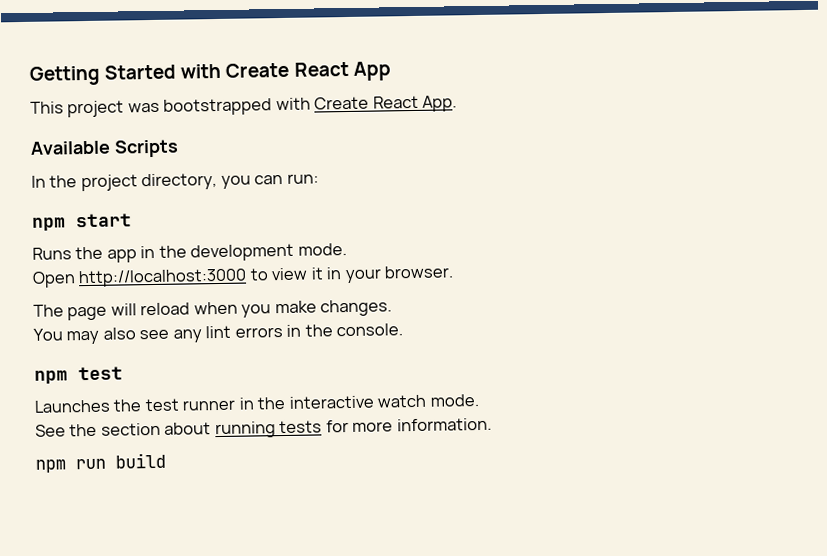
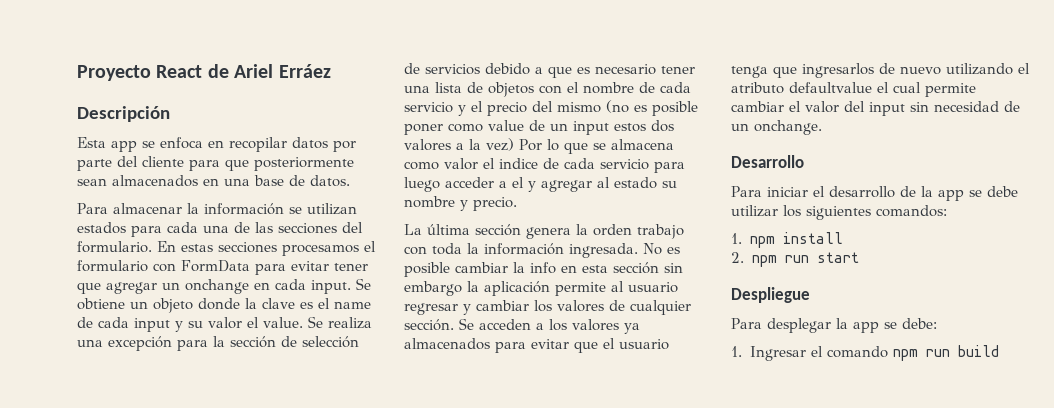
[29,61,391,86] [30,95,458,118] [30,139,179,158] [31,172,319,192] [32,213,132,231] [32,243,347,263] [32,265,454,288] [33,299,393,321] [33,323,404,345] [34,366,123,384] [34,394,479,413] [35,417,492,439] Getting Started with Create React App // This project was bootstrapped with Create React App. // Available Scripts // In the project directory, you can run: // npm start // Runs the app in the development mode. // Open http://localhost:3000 to view it in your browser. // The page will reload when you make changes. // You may also see any lint errors in the console. // npm test // Launches the test runner in the interactive watch mode. // See the section about running tests for more information. // -> [77,64,331,81] [77,106,170,122] [77,137,356,152] [77,156,354,171] [77,175,350,187] [77,203,357,215] [77,222,363,237] [77,241,376,256] [77,260,368,275] [77,278,371,294] [77,298,371,313] [77,316,372,332] [77,336,359,351] [404,63,695,78] [404,82,691,97] [404,100,698,116] [404,120,674,135] [404,138,674,154] [404,158,685,173] [404,177,677,192] [404,196,517,211] [404,224,684,239] [404,243,680,258] [404,262,683,277] [404,281,678,296] [404,300,691,315] [404,318,640,334] [404,338,669,353] [731,63,1030,78] [731,82,976,97] [731,101,1020,116] [731,120,822,135] [731,155,804,168] [731,186,1018,201] [731,205,947,220] [731,232,844,248] [731,252,859,267] [731,287,810,303] [731,318,937,333] [731,346,889,361] Proyecto React de Ariel Erráez // Descripción // Esta app se enfoca en recopilar datos por parte del cliente para que posteriormente sean almacenados en una base de datos. // Para almacenar la información se utilizan estados para cada una de las secciones del formulario. En estas secciones procesamos el formulario con FormData para evitar tener que agregar un onchange en cada input. Se obtiene un objeto donde la clave es el name de cada input y su valor el value. Se realiza una excepción para la sección de selección de servicios debido a que es necesario tener una lista de objetos con el nombre de cada servicio y el precio del mismo (no es posible poner como value de un input estos dos valores a la vez) Por lo que se almacena como valor el indice de cada servicio para luego acceder a el y agregar al estado su nombre y precio. // La última sección genera la orden trabajo con toda la información ingresada. No es posible cambiar la info en esta sección sin embargo la aplicación permite al usuario regresar y cambiar los valores de cualquier sección. Se acceden a los valores ya almacenados para evitar que el usuario tenga que ingresarlos de nuevo utilizando el atributo defaultvalue el cual permite cambiar el valor del input sin necesidad de un onchange. // Desarrollo // Para iniciar el desarrollo de la app se debe utilizar los siguientes comandos: // 1. npm install // 2. npm run start // Despliegue // Para desplegar la app se debe: // 1. Ingresar el comando

